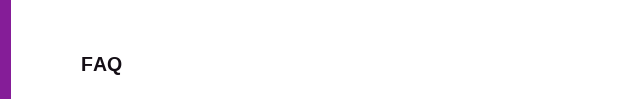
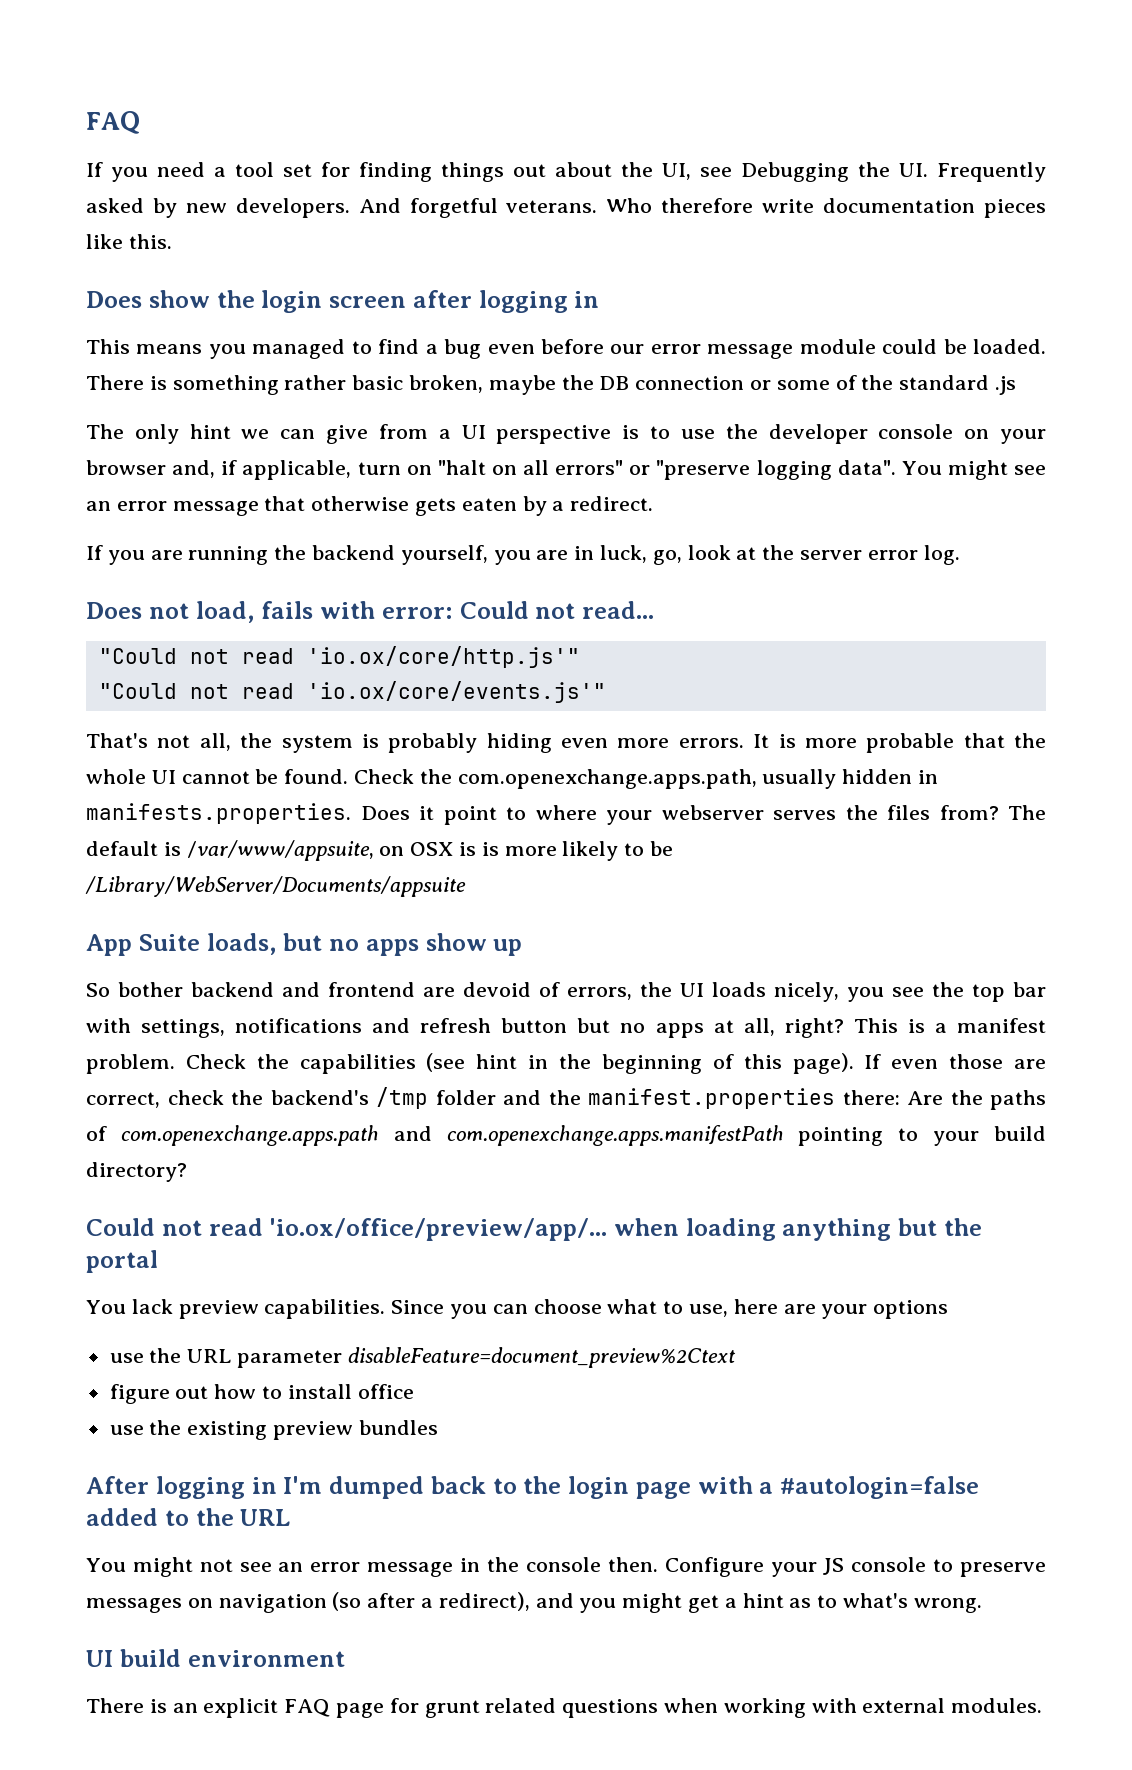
[81,57,122,75] FAQ -> [86,111,140,134] [86,162,1046,182] [86,198,1046,218] [86,234,172,249] [86,290,600,313] [86,339,1046,359] [86,375,1017,395] [86,424,1047,444] [86,460,1046,480] [86,496,654,516] [86,545,960,565] [86,601,654,623] [98,646,580,668] [98,681,606,703] [86,733,1046,753] [86,769,939,789] [86,803,1046,825] [86,840,674,861] [85,876,466,897] [86,933,523,956] [86,982,1046,1002] [86,1018,1047,1038] [86,1053,1046,1074] [86,1087,1046,1110] [86,1125,1046,1146] [86,1162,187,1182] [86,1218,982,1241] [86,1250,158,1273] [86,1299,949,1319] [109,1347,736,1368] [109,1384,414,1404] [109,1420,438,1440] [86,1476,979,1499] [86,1508,291,1526] [86,1557,1046,1577] [86,1592,982,1613] [86,1649,345,1667] [86,1698,1043,1718] FAQ // If you need a tool set for finding things out about the UI, see Debugging the UI. Frequently asked by new developers. And forgetful veterans. Who therefore write documentation pieces like this. // Does show the login screen after logging in // This means you managed to find a bug even before our error message module could be loaded. There is something rather basic broken, maybe the DB connection or some of the standard .js // The only hint we can give from a UI perspective is to use the developer console on your browser and, if applicable, turn on "halt on all errors" or "preserve logging data". You might see an error message that otherwise gets eaten by a redirect. // If you are running the backend yourself, you are in luck, go, look at the server error log. // Does not load, fails with error: Could not read... // "Could not read 'io.ox/core/http.js'" // "Could not read 'io.ox/core/events.js'" // That's not all, the system is probably hiding even more errors. It is more probable that the whole UI cannot be found. Check the com.openexchange.apps.path, usually hidden in manifests.properties. Does it point to where your webserver serves the files from? The default is /var/www/appsuite, on OSX is is more likely to be /Library/WebServer/Documents/appsuite // App Suite loads, but no apps show up // So bother backend and frontend are devoid of errors, the UI loads nicely, you see the top bar with settings, notifications and refresh button but no apps at all, right? This is a manifest problem. Check the capabilities (see hint in the beginning of this page). If even those are correct, check the backend's /tmp folder and the manifest.properties there: Are the paths of com.openexchange.apps.path and com.openexchange.apps.manifestPath pointing to your build directory? // Could not read 'io.ox/office/preview/app/... when loading anything but the portal // You lack preview capabilities. Since you can choose what to use, here are your options // use the URL parameter disableFeature=document_preview%2Ctext // figure out how to install office // use the existing preview bundles // After logging in I'm dumped back to the login page with a #autologin=false added to the URL // You might not see an error message in the console then. Configure your JS console to preserve messages on navigation (so after a redirect), and you might get a hint as to what's wrong. // UI build environment // There is an explicit FAQ page for grunt related questions when working with external modules.

